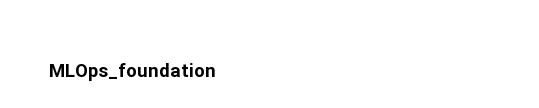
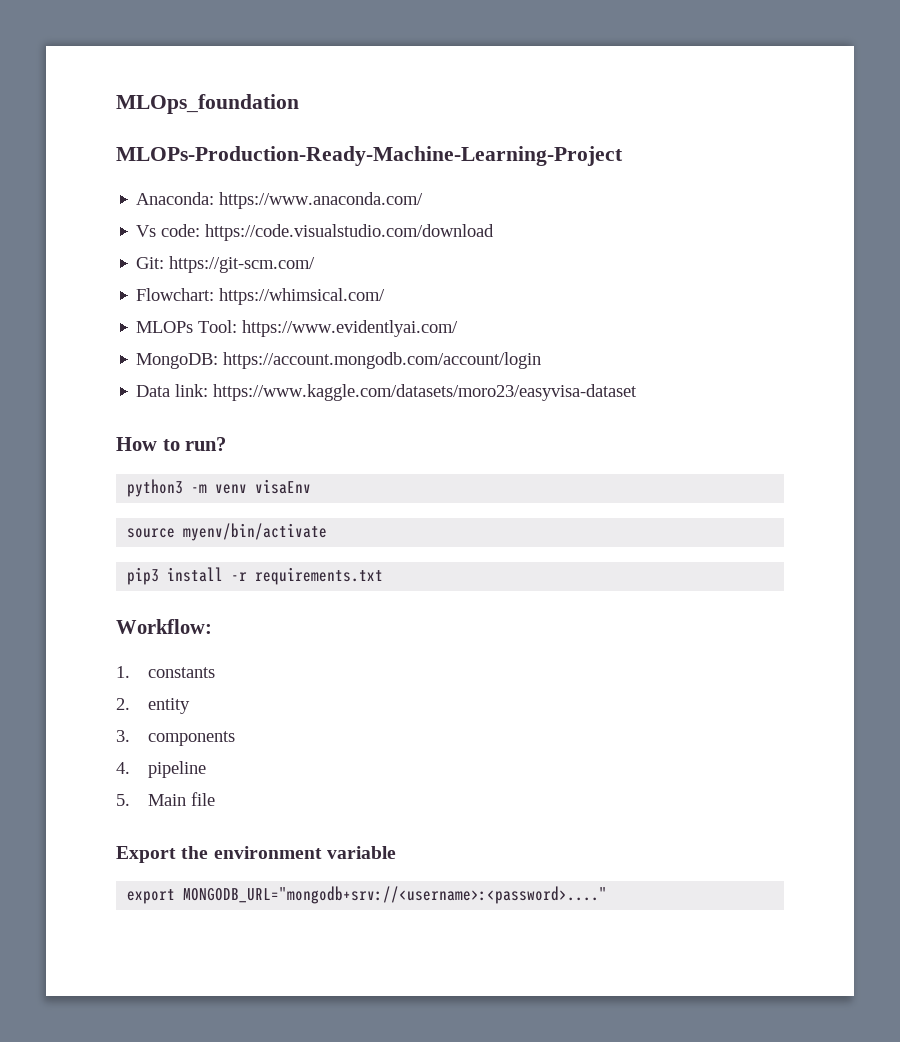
(216, 72) none -> [116,146,623,166] [136,192,424,209] [136,224,495,241] [136,256,316,273] [136,288,386,305] [136,320,459,337] [136,352,542,369] [136,384,638,401] [116,437,227,451] [127,479,312,497] [127,523,328,541] [127,567,384,585] [116,619,212,634] [116,666,216,678] [116,698,191,714] [116,730,236,746] [116,761,207,778] [116,792,216,806] [116,846,396,863] [127,886,608,904] // MLOPs-Production-Ready-Machine-Learning-Project // Anaconda: https://www.anaconda.com/ // Vs code: https://code.visualstudio.com/download // Git: https://git-scm.com/ // Flowchart: https://whimsical.com/ // MLOPs Tool: https://www.evidentlyai.com/ // MongoDB: https://account.mongodb.com/account/login // Data link: https://www.kaggle.com/datasets/moro23/easyvisa-dataset // How to run? // python3 -m venv visaEnv // source myenv/bin/activate // pip3 install -r requirements.txt // Workflow: // 1. constants // 2. entity // 3. components // 4. pipeline // 5. Main file // Export the environment variable // export MONGODB_URL="mongodb+srv://<username>:<password>...."

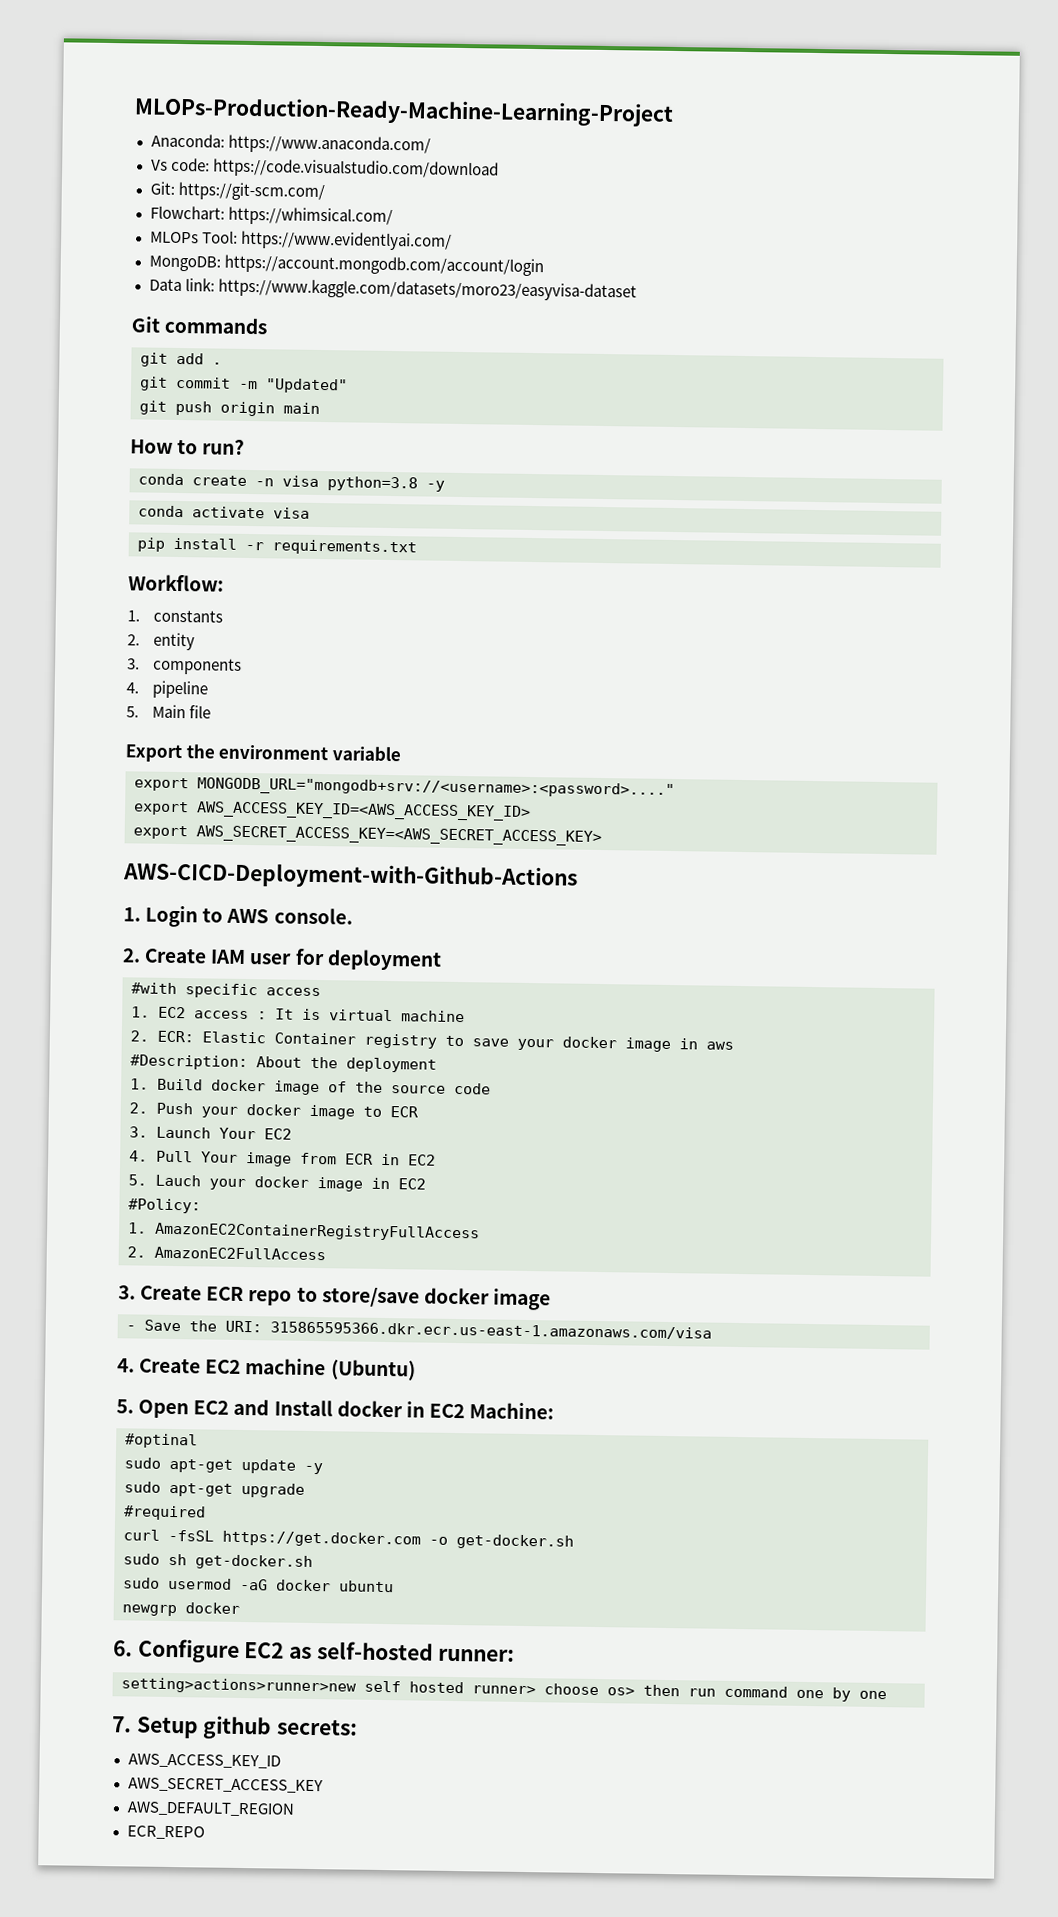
[116,94,299,114] MLOps_foundation // -> (134, 111) none
[116,437,227,451] [127,479,312,497] [127,523,328,541] [127,567,160,585] How to run? // python3 -m venv visaEnv // source myenv/bin/activate // pip3 -> [131,316,269,335] [140,352,222,367] [139,376,348,394] [139,400,320,417] [130,439,246,455] [138,473,445,492] [138,505,310,519] [137,537,165,552] Git commands // git add . // git commit -m "Updated" // git push origin main // How to run? // conda create -n visa python=3.8 -y // conda activate visa // pip
(608, 895) none -> [133,801,531,821] [133,825,602,847] [123,861,578,891] [123,905,353,928] [122,948,442,971] [131,982,321,999] [131,1006,465,1023] [130,1030,734,1053] [130,1054,437,1073] [130,1078,491,1096] [129,1102,419,1120] [129,1126,292,1140] [129,1150,436,1167] [128,1174,426,1192] [128,1198,201,1214] [128,1222,480,1242] [127,1246,326,1261] [118,1285,551,1311] [126,1319,712,1340] [117,1358,416,1381] [116,1398,555,1420] [125,1433,198,1449] [124,1457,323,1475] [124,1481,305,1498] [124,1505,206,1521] [123,1529,574,1550] [123,1553,313,1570] [123,1577,394,1593] [122,1602,240,1617] [113,1638,516,1663] [121,1677,887,1702] [112,1715,359,1740] [127,1753,281,1769] [127,1777,323,1794] [126,1801,295,1817] [126,1825,205,1840] // export AWS_ACCESS_KEY_ID=<AWS_ACCESS_KEY_ID> // export AWS_SECRET_ACCESS_KEY=<AWS_SECRET_ACCESS_KEY> // AWS-CICD-Deployment-with-Github-Actions // 1. Login to AWS console. // 2. Create IAM user for deployment // #with specific access // 1. EC2 access : It is virtual machine // 2. ECR: Elastic Container registry to save your docker image in aws // #Description: About the deployment // 1. Build docker image of the source code // 2. Push your docker image to ECR // 3. Launch Your EC2 // 4. Pull Your image from ECR in EC2 // 5. Lauch your docker image in EC2 // #Policy: // 1. AmazonEC2ContainerRegistryFullAccess // 2. AmazonEC2FullAccess // 3. Create ECR repo to store/save docker image // - Save the URI: 315865595366.dkr.ecr.us-east-1.amazonaws.com/visa // 4. Create EC2 machine (Ubuntu) // 5. Open EC2 and Install docker in EC2 Machine: // #optinal // sudo apt-get update -y // sudo apt-get upgrade // #required // curl -fsSL https://get.docker.com -o get-docker.sh // sudo sh get-docker.sh // sudo usermod -aG docker ubuntu // newgrp docker // 6. Configure EC2 as self-hosted runner: // setting>actions>runner>new self hosted runner> choose os> then run command one by one // 7. Setup github secrets: // AWS_ACCESS_KEY_ID // AWS_SECRET_ACCESS_KEY // AWS_DEFAULT_REGION // ECR_REPO

